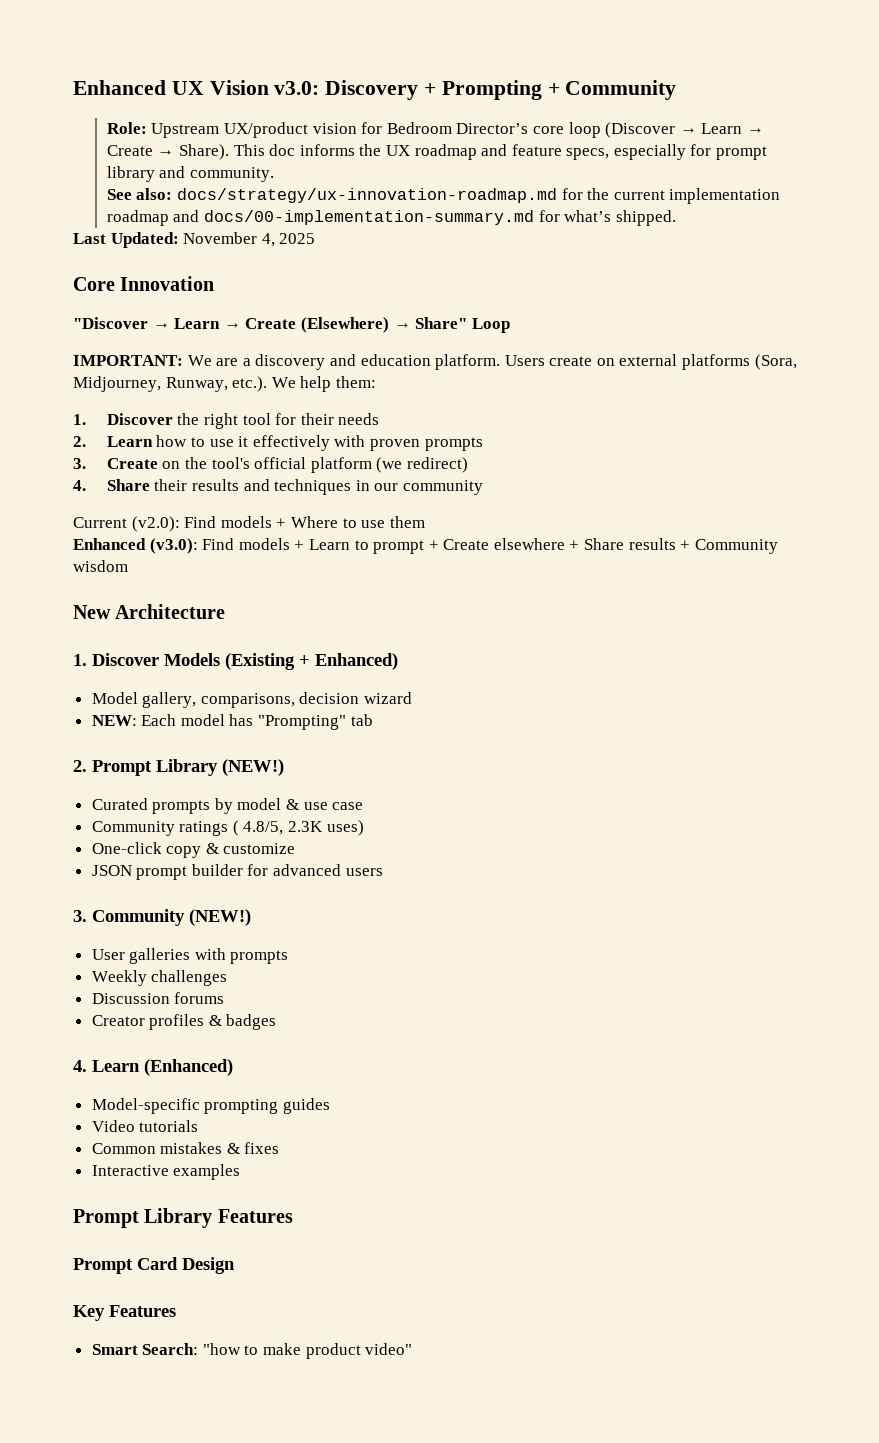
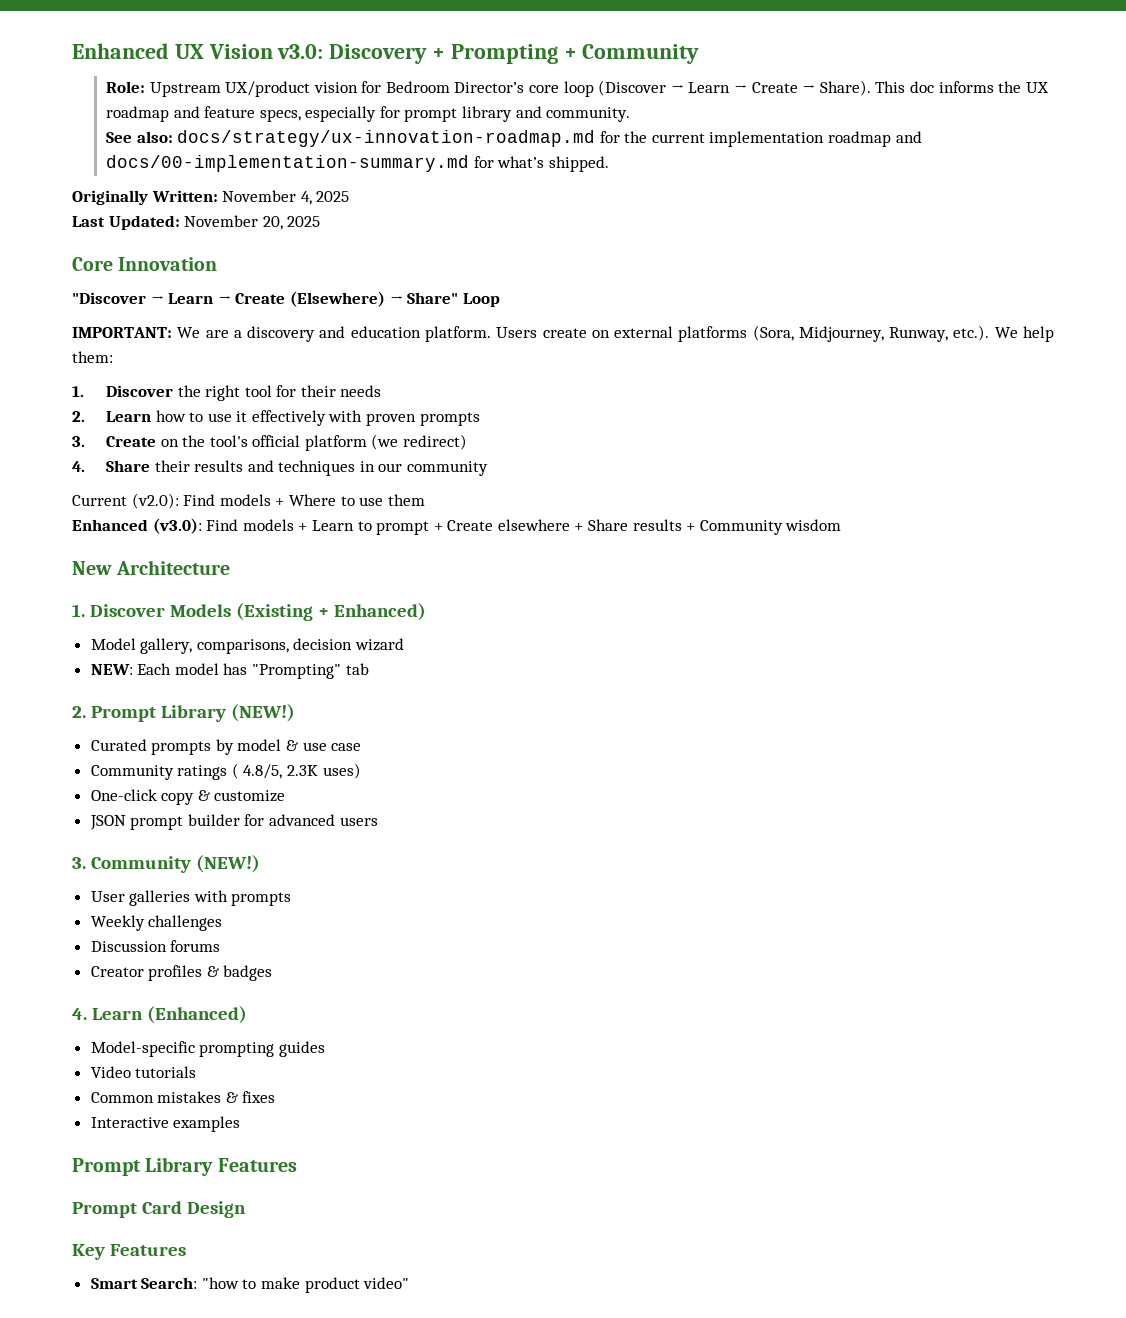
(676, 218) none -> [72,190,350,205] // Originally Written: November 4, 2025
[261,233,275,247] 4, -> [262,216,283,230] 20,

